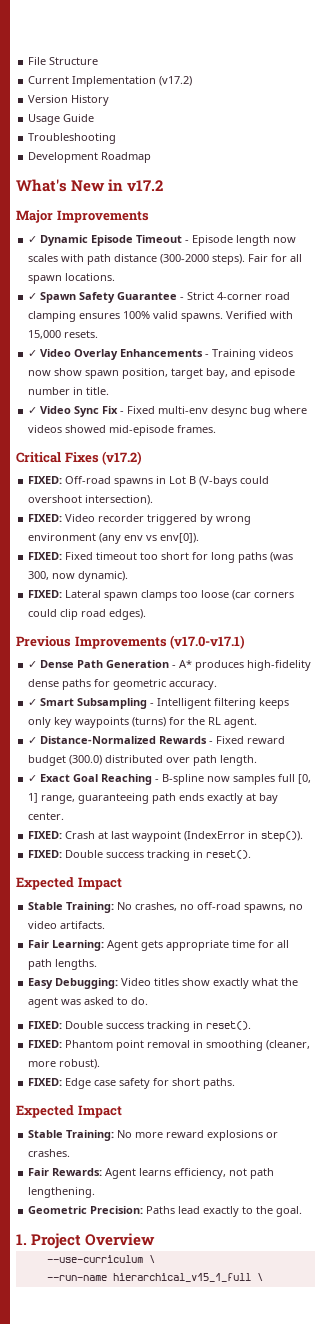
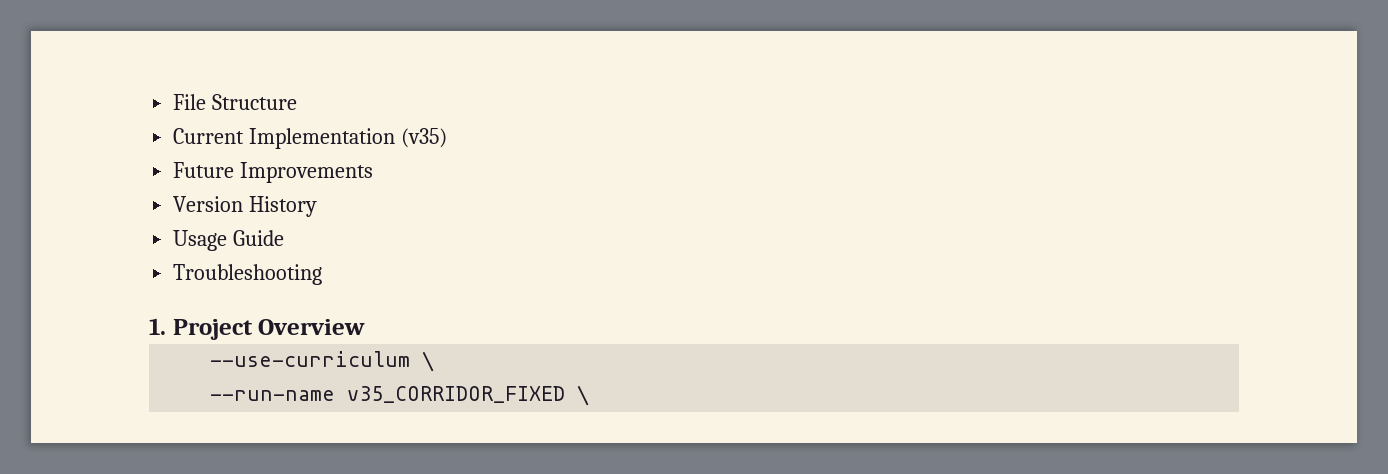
[159,76,193,86] (v17.2) -> [401,128,448,148] [173,162,374,183] (v35) // Future Improvements
[28,152,152,163] [16,179,164,192] [16,210,149,223] [28,235,297,246] [28,254,303,265] [28,273,116,284] [28,292,291,303] [28,311,294,322] [28,330,99,339] [28,349,294,360] [28,368,296,379] [28,387,110,395] [28,406,308,417] [28,425,217,436] [16,451,143,465] [28,476,270,487] [28,495,154,505] [28,514,252,525] [28,533,200,544] [28,552,294,563] [28,571,129,582] [28,590,295,601] [28,609,147,620] [16,635,246,649] [28,660,312,671] [28,679,218,690] [28,698,290,709] [28,717,258,728] [28,736,286,744] [28,755,258,766] [28,774,312,785] [28,793,279,804] [28,812,65,820] [28,831,304,842] [28,850,252,861] [16,877,122,890] [28,902,304,913] [28,921,106,929] [28,940,290,951] [28,959,98,970] [28,978,299,989] [28,997,149,1008] [28,1021,252,1032] [28,1040,311,1051] [28,1059,101,1069] [28,1078,236,1089] [16,1105,122,1118] [28,1130,279,1141] [28,1149,71,1157] [28,1168,275,1179] [28,1187,96,1198] [28,1206,303,1217] // Development Roadmap // What's New in v17.2 // Major Improvements // ✓ Dynamic Episode Timeout - Episode length now scales with path distance (300-2000 steps). Fair for all spawn locations. // ✓ Spawn Safety Guarantee - Strict 4-corner road clamping ensures 100% valid spawns. Verified with 15,000 resets. // ✓ Video Overlay Enhancements - Training videos now show spawn position, target bay, and episode number in title. // ✓ Video Sync Fix - Fixed multi-env desync bug where videos showed mid-episode frames. // Critical Fixes (v17.2) // FIXED: Off-road spawns in Lot B (V-bays could overshoot intersection). // FIXED: Video recorder triggered by wrong environment (any env vs env[0]). // FIXED: Fixed timeout too short for long paths (was 300, now dynamic). // FIXED: Lateral spawn clamps too loose (car corners could clip road edges). // Previous Improvements (v17.0-v17.1) // ✓ Dense Path Generation - A* produces high-fidelity dense paths for geometric accuracy. // ✓ Smart Subsampling - Intelligent filtering keeps only key waypoints (turns) for the RL agent. // ✓ Distance-Normalized Rewards - Fixed reward budget (300.0) distributed over path length. // ✓ Exact Goal Reaching - B-spline now samples full [0, 1] range, guaranteeing path ends exactly at bay center. // FIXED: Crash at last waypoint (IndexError in step()). // FIXED: Double success tracking in reset(). // Expected Impact // Stable Training: No crashes, no off-road spawns, no video artifacts. // Fair Learning: Agent gets appropriate time for all path lengths. // Easy Debugging: Video titles show exactly what the agent was asked to do. // FIXED: Double success tracking in reset(). // FIXED: Phantom point removal in smoothing (cleaner, more robust). // FIXED: Edge case safety for short paths. // Expected Impact // Stable Training: No more reward explosions or crashes. // Fair Rewards: Agent learns efficiency, not path lengthening. // Geometric Precision: Paths lead exactly to the goal. -> (323, 274) none
[112,1273,251,1282] hierarchical_v15_1_full -> [347,386,566,403] v35_CORRIDOR_FIXED

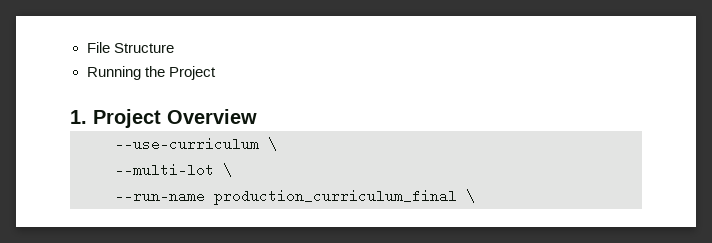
[173,128,448,149] [173,162,374,183] [173,196,318,217] [173,230,285,251] [173,264,323,285] Current Implementation (v35) // Future Improvements // Version History // Usage Guide // Troubleshooting -> [86,66,216,80] Running the Project
(435, 361) none -> [115,163,232,177] // --multi-lot \
[347,386,566,403] v35_CORRIDOR_FIXED -> [214,189,457,205] production_curriculum_final

